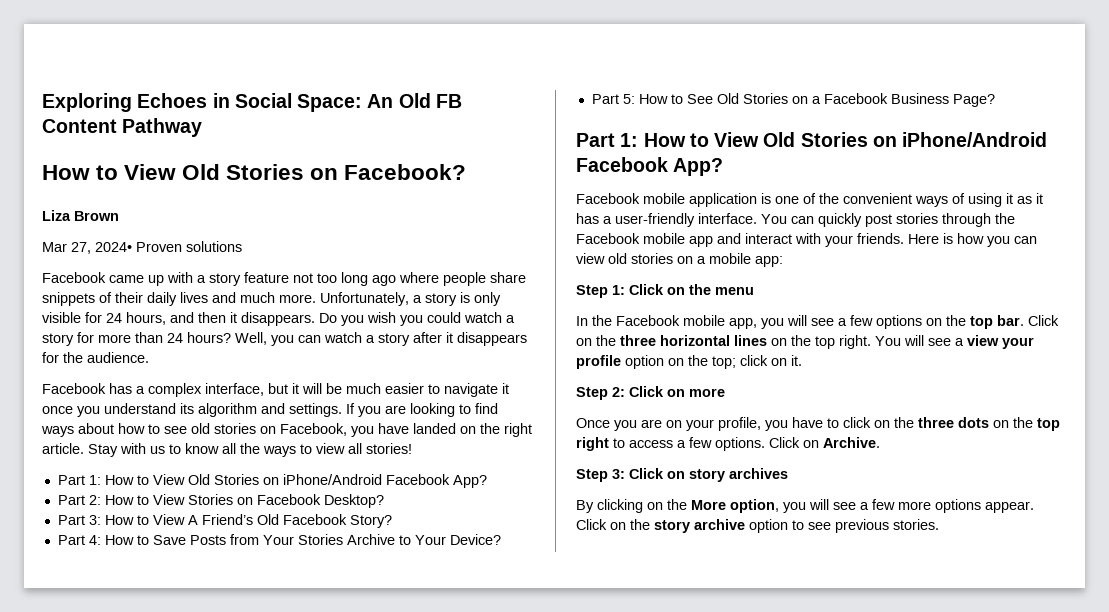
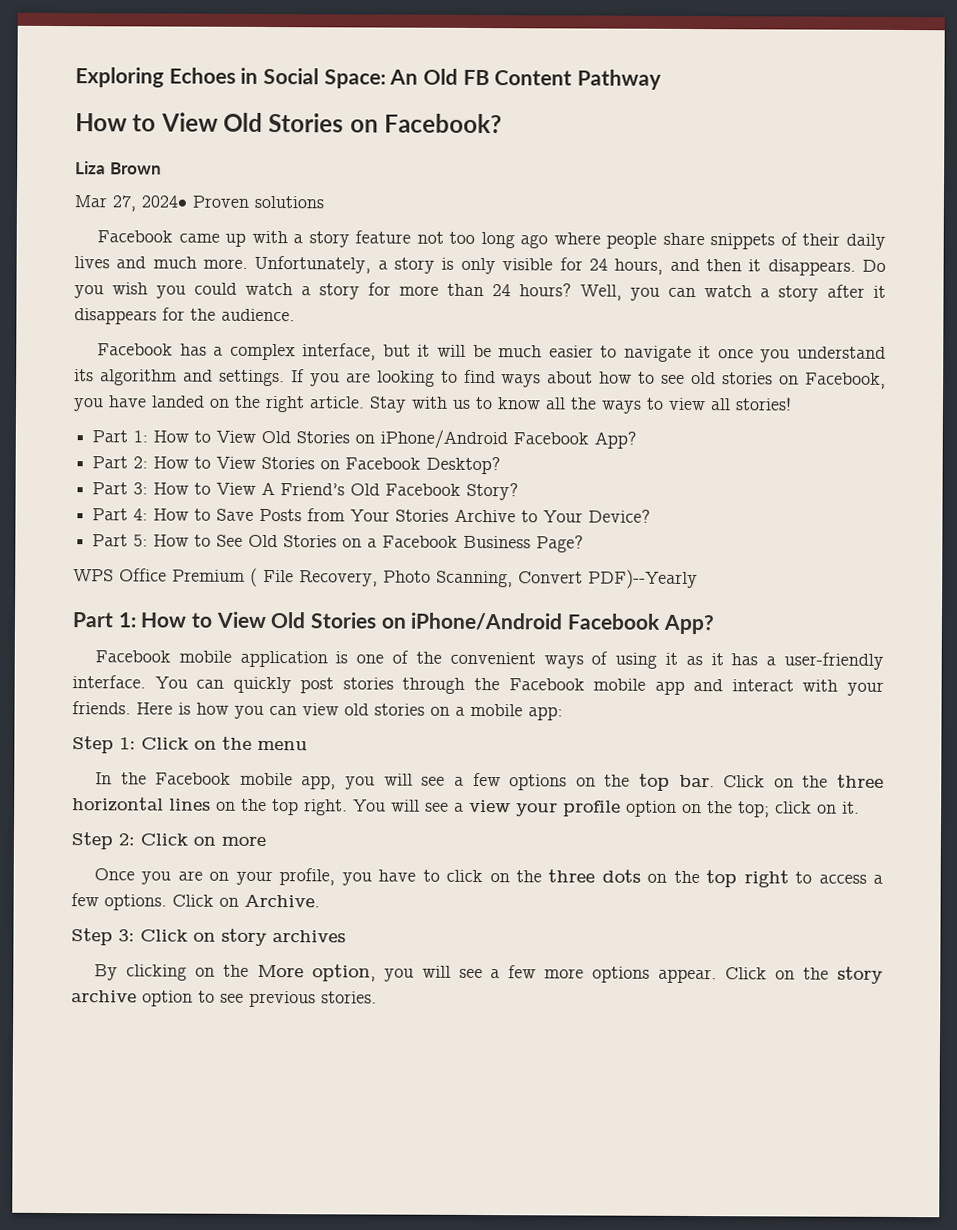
(995, 100) none -> [73,567,698,590] // WPS Office Premium ( File Recovery, Photo Scanning, Convert PDF)--Yearly

